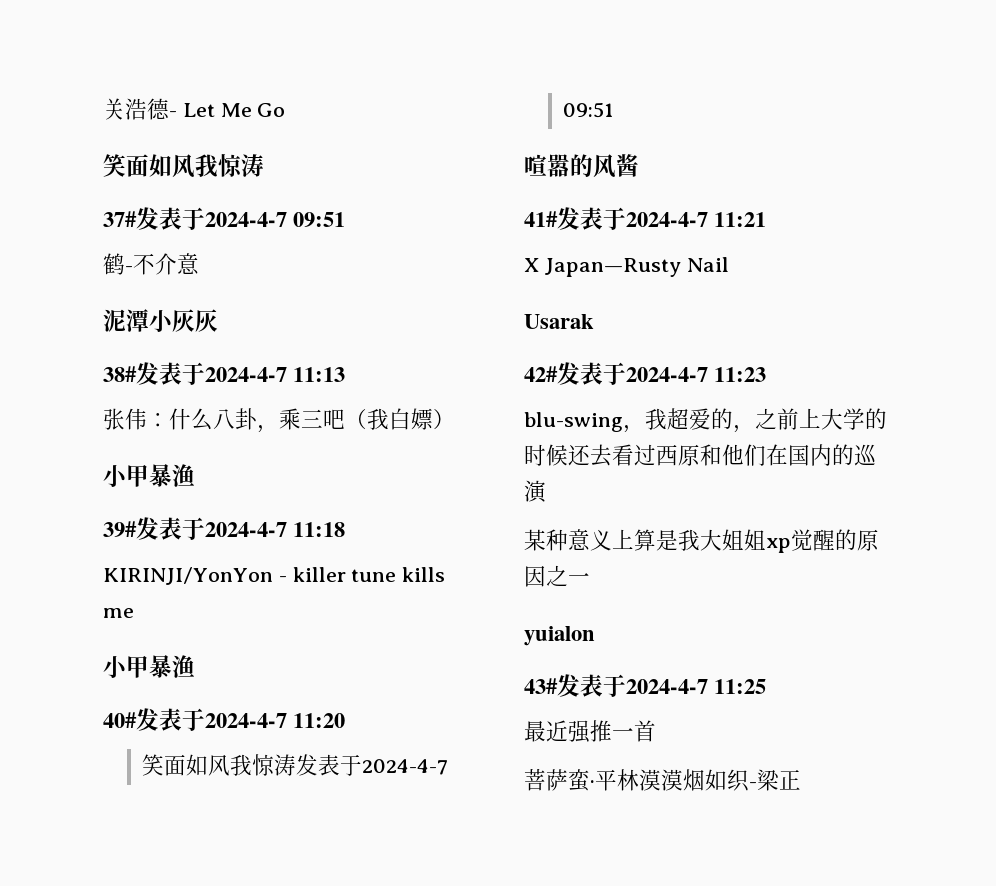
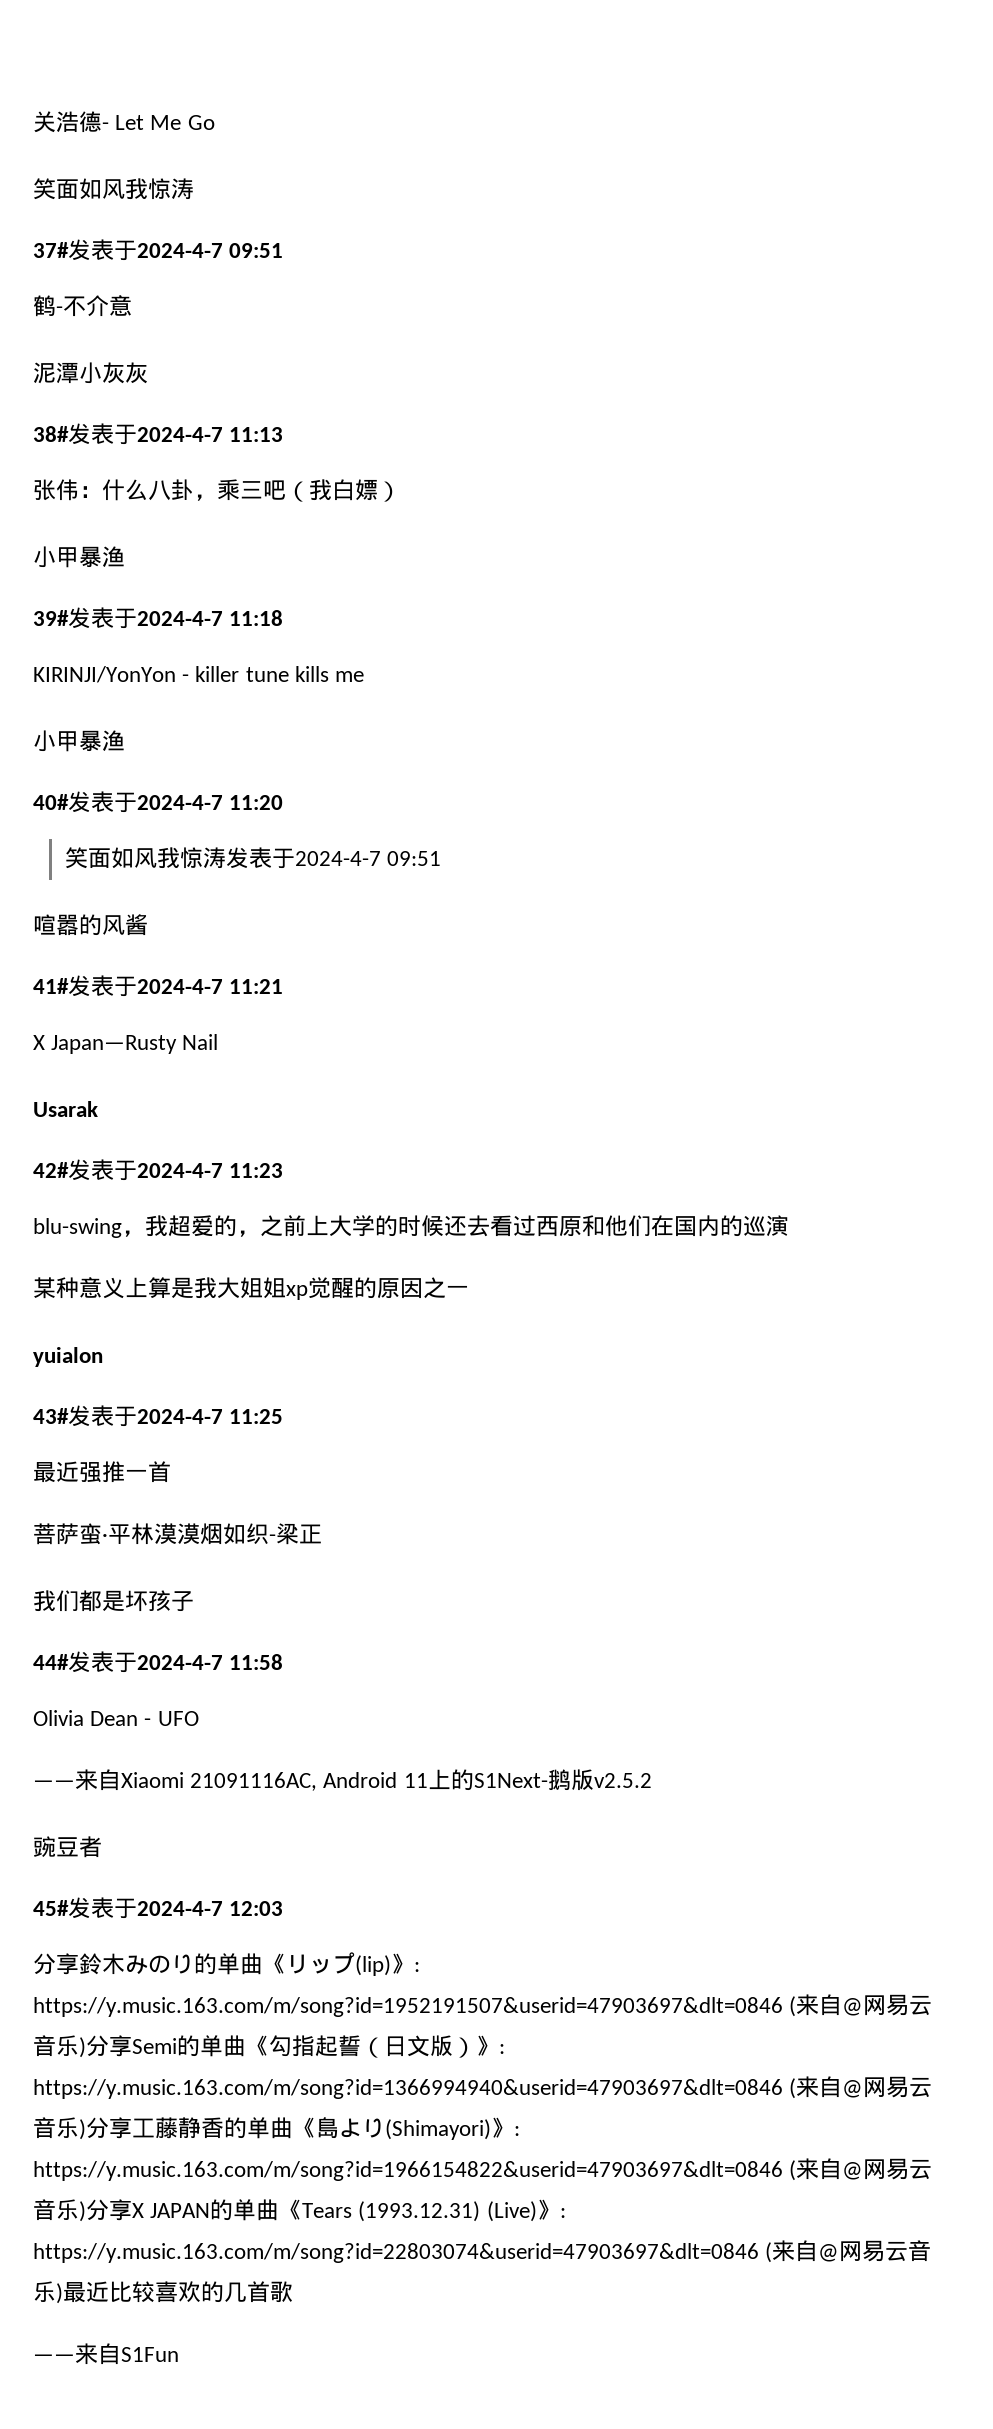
(801, 779) none -> [33,1590,194,1612] [33,1651,284,1673] [33,1710,199,1726] [33,1769,652,1791] [33,1836,102,1858] [33,1897,284,1919] [33,1952,420,1976] [33,1994,933,2017] [33,2035,505,2058] [33,2076,933,2099] [33,2117,520,2140] [33,2158,933,2181] [33,2199,566,2222] [33,2240,932,2263] [33,2281,293,2304] [33,2343,179,2365] // 我们都是坏孩子 // 44#发表于2024-4-7 11:58 // Olivia Dean - UFO // ——来自Xiaomi 21091116AC, Android 11上的S1Next-鹅版v2.5.2 // 豌豆者 // 45#发表于2024-4-7 12:03 // 分享鈴木みのり的单曲《リップ(lip)》: https://y.music.163.com/m/song?id=1952191507&userid=47903697&dlt=0846 (来自@网易云音乐)分享Semi的单曲《勾指起誓（日文版）》: https://y.music.163.com/m/song?id=1366994940&userid=47903697&dlt=0846 (来自@网易云音乐)分享工藤静香的单曲《島より(Shimayori)》: https://y.music.163.com/m/song?id=1966154822&userid=47903697&dlt=0846 (来自@网易云音乐)分享X JAPAN的单曲《Tears (1993.12.31) (Live)》: https://y.music.163.com/m/song?id=22803074&userid=47903697&dlt=0846 (来自@网易云音乐)最近比较喜欢的几首歌 // ——来自S1Fun

